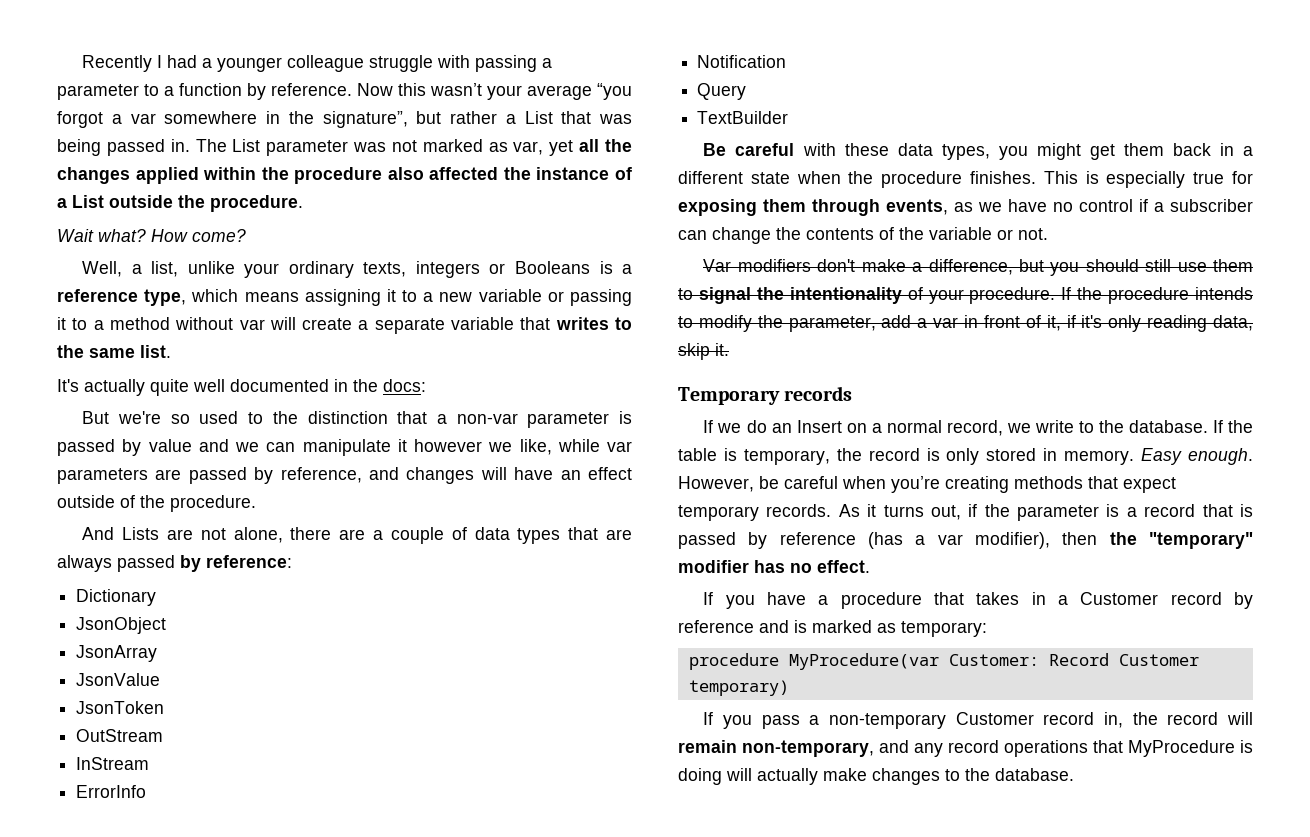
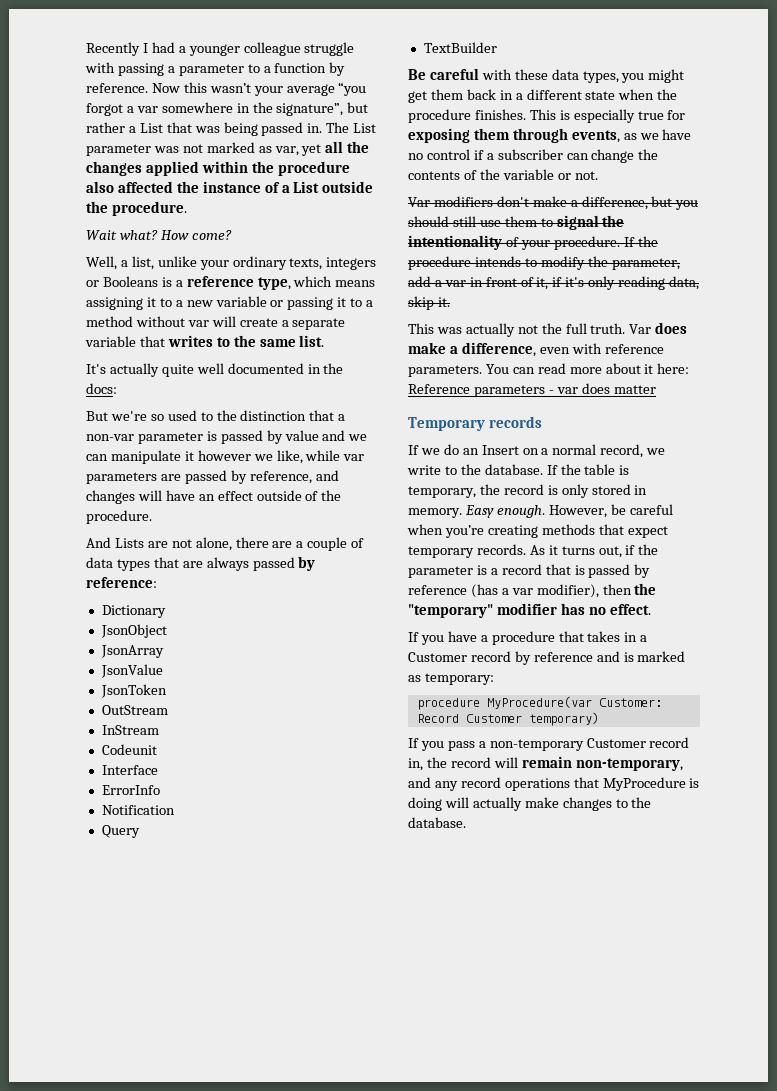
(150, 763) none -> [101,744,157,755] [101,765,158,775] // Codeunit // Interface
(729, 349) none -> [408,322,688,337] [408,342,664,357] [408,363,690,377] [408,383,656,397] // This was actually not the full truth. Var does make a difference, even with reference parameters. You can read more about it here: Reference parameters - var does matter

